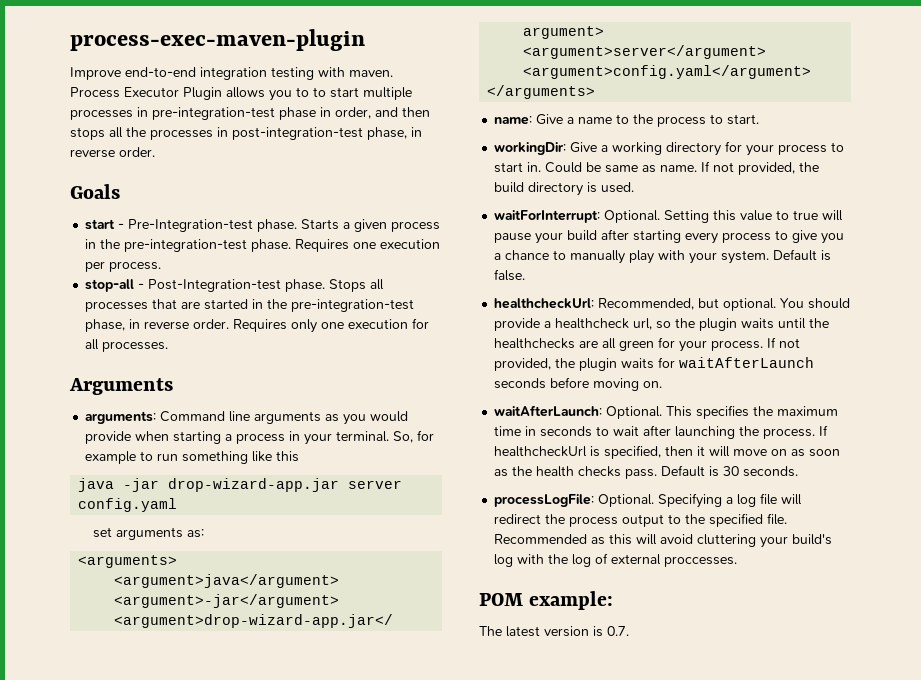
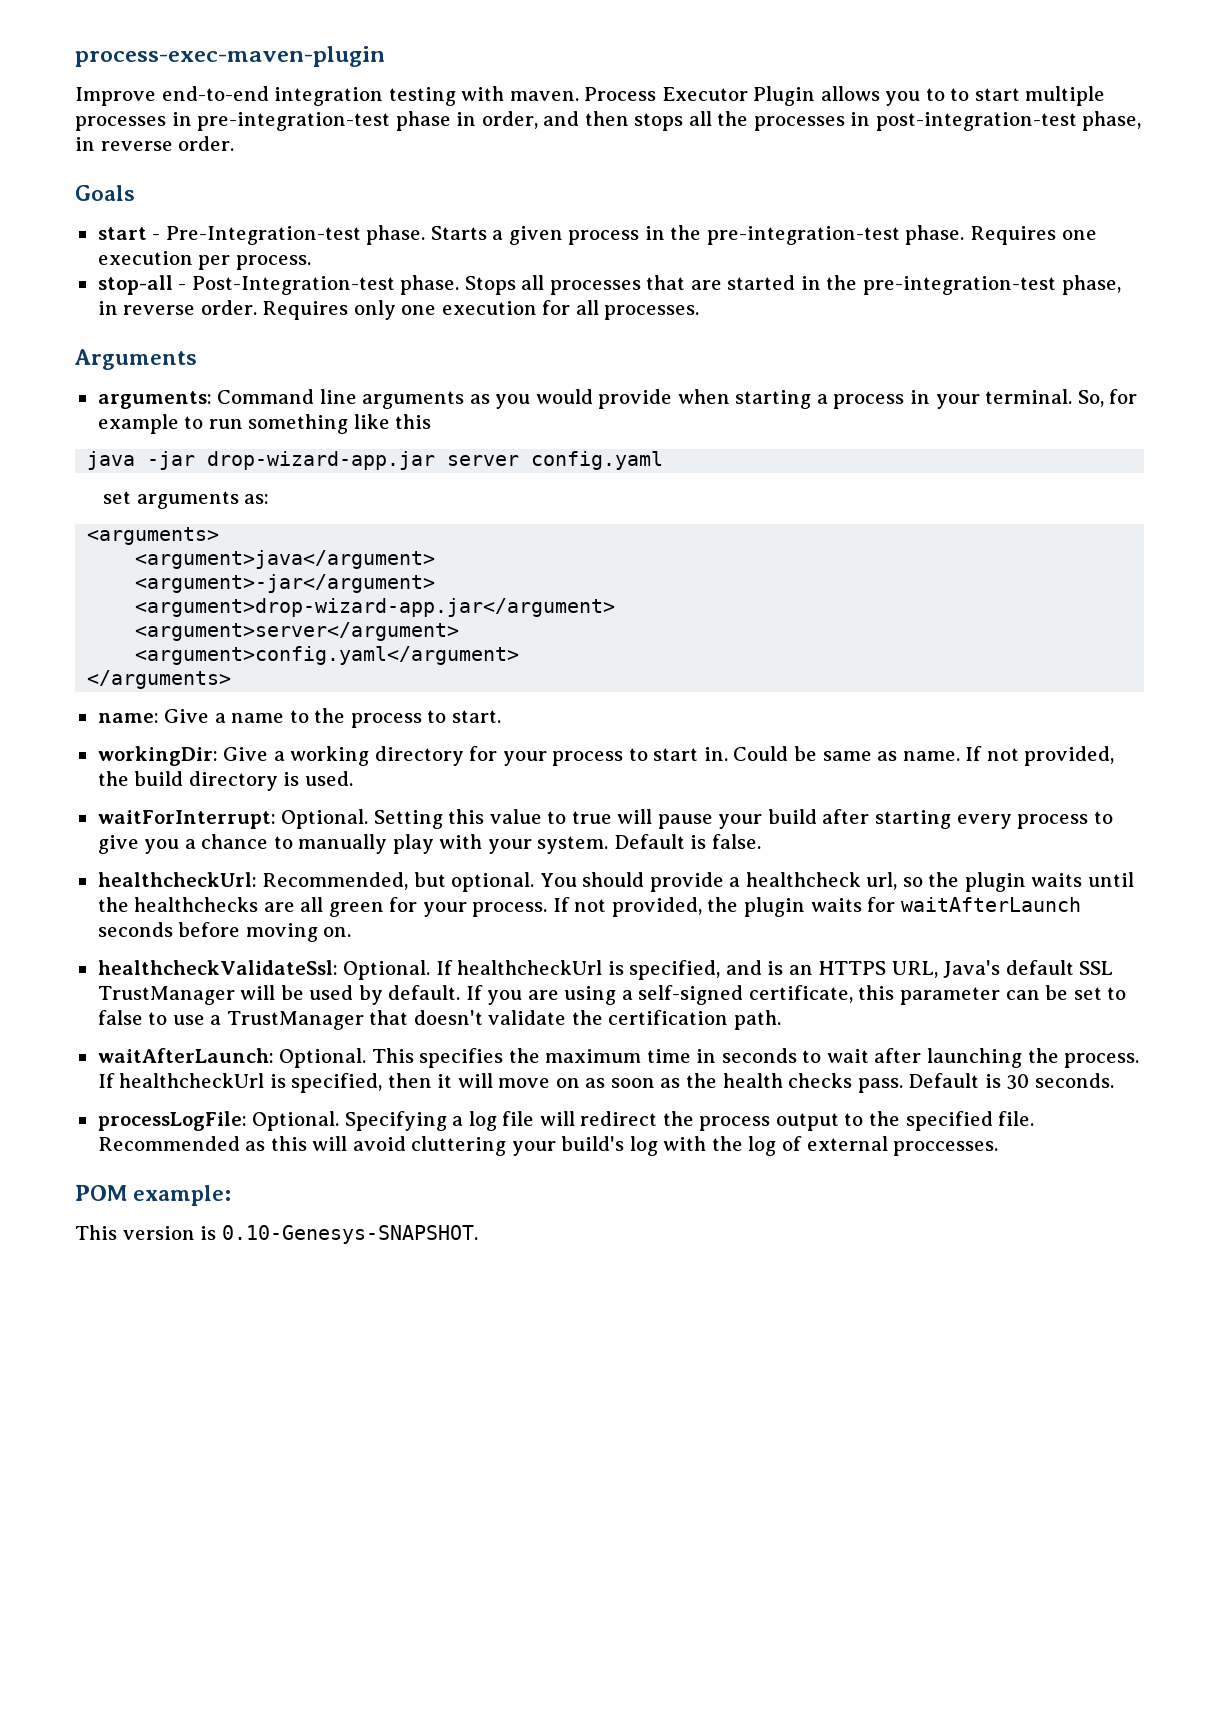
(663, 384) none -> [97,960,1114,980] [97,985,1127,1005] [97,1010,781,1030] // healthcheckValidateSsl: Optional. If healthcheckUrl is specified, and is an HTTPS URL, Java's default SSL TrustManager will be used by default. If you are using a self-signed certificate, this parameter can be set to false to use a TrustManager that doesn't validate the certification path.
[479,626,540,637] The latest -> [75,1225,117,1240] This
[607,626,629,636] 0.7. -> [221,1225,478,1244] 0.10-Genesys-SNAPSHOT.

